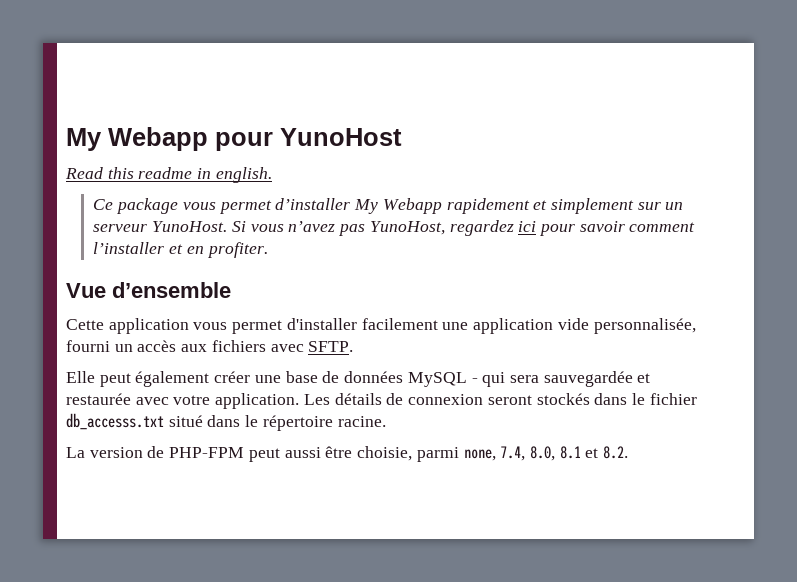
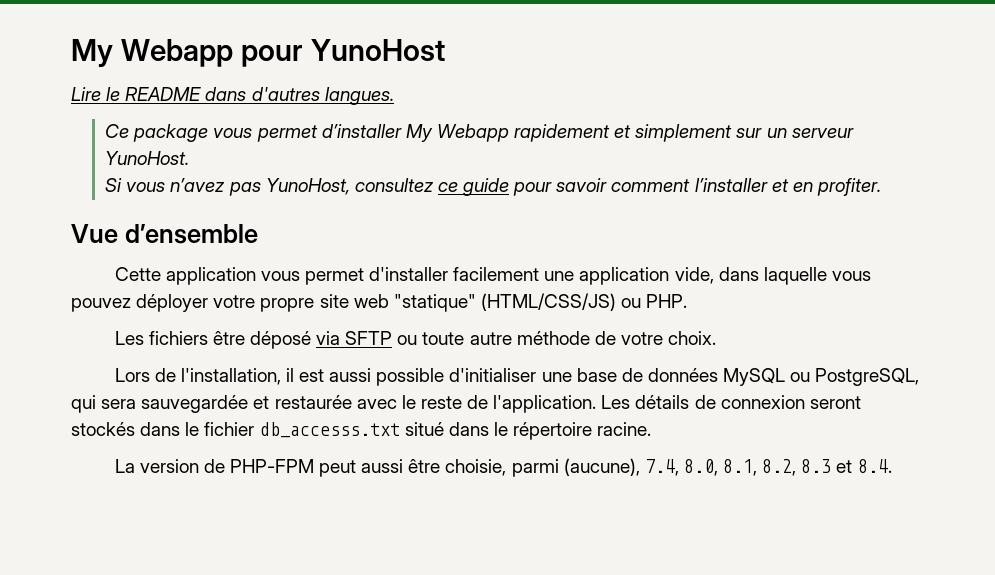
[65,167,272,183] Read this readme in english. -> [71,87,394,105] Lire le README dans d'autres langues.
(228, 226) none -> (190, 158) //
[449,220,537,236] regardez ici -> [354,178,510,196] consultez ce guide
[557,318,696,334] [66,340,354,352] [66,371,251,387] vide personnalisée, fourni un accès aux fichiers avec SFTP. // Elle peut également créer -> [674,267,871,285] [71,293,688,312] [114,331,717,349] [114,368,537,386] vide, dans laquelle vous pouvez déployer votre propre site web "statique" (HTML/CSS/JS) ou PHP. // Les fichiers être déposé via SFTP ou toute autre méthode de votre choix. // Lors de l'installation, il est aussi possible d'initialiser
[471,378,478,383] - -> [790,368,920,386] ou PostgreSQL,
[173,393,300,409] votre application. -> [401,395,597,413] le reste de l'application.
[463,449,496,461] none, -> [563,458,640,476] (aucune),
[559,446,629,459] 8.1 et 8.2. -> [723,459,892,476] 8.1, 8.2, 8.3 et 8.4.

